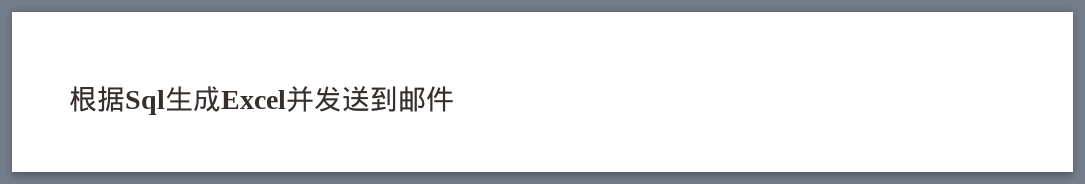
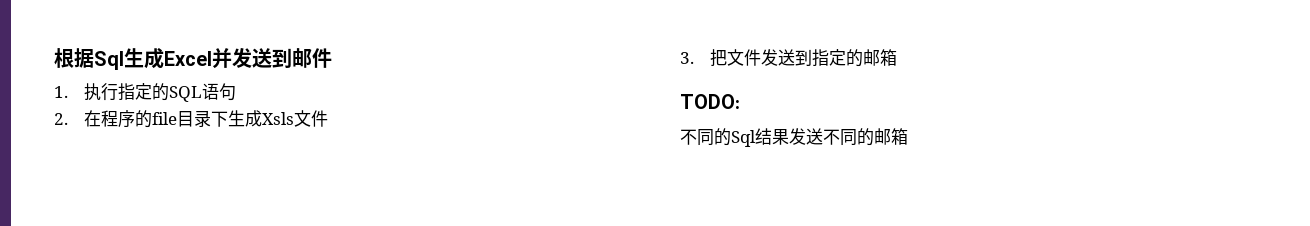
(454, 99) none -> [54,83,236,102] [54,110,328,128] [680,49,897,67] [680,94,740,109] [680,128,908,147] // 1.执行指定的SQL语句 // 2.在程序的file目录下生成Xsls文件 // 3.把文件发送到指定的邮箱 // TODO: // 不同的Sql结果发送不同的邮箱

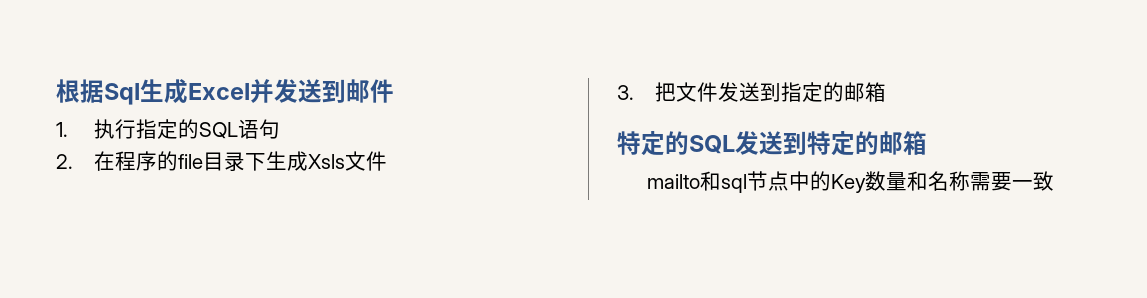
[680,94,740,109] [680,128,908,147] TODO: // 不同的Sql结果发送不同的邮箱 -> [617,131,927,156] [647,171,1055,193] 特定的SQL发送到特定的邮箱 // mailto和sql节点中的Key数量和名称需要一致

